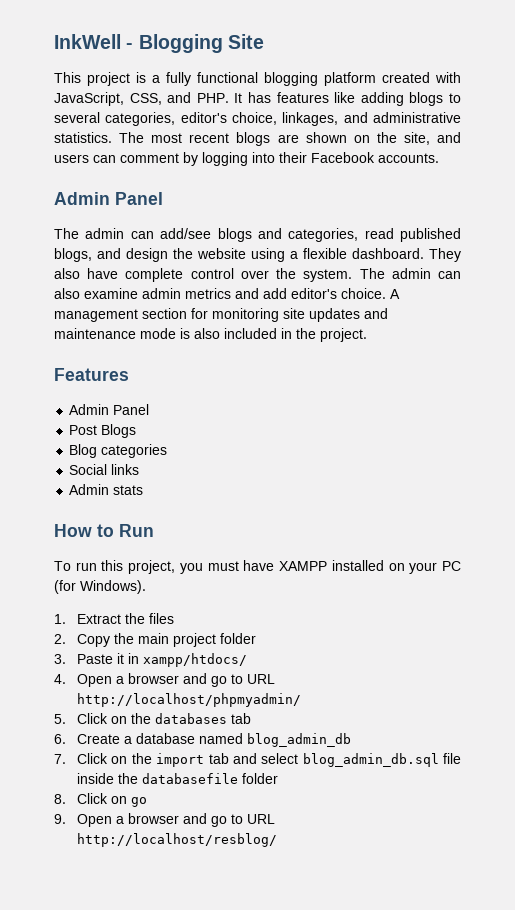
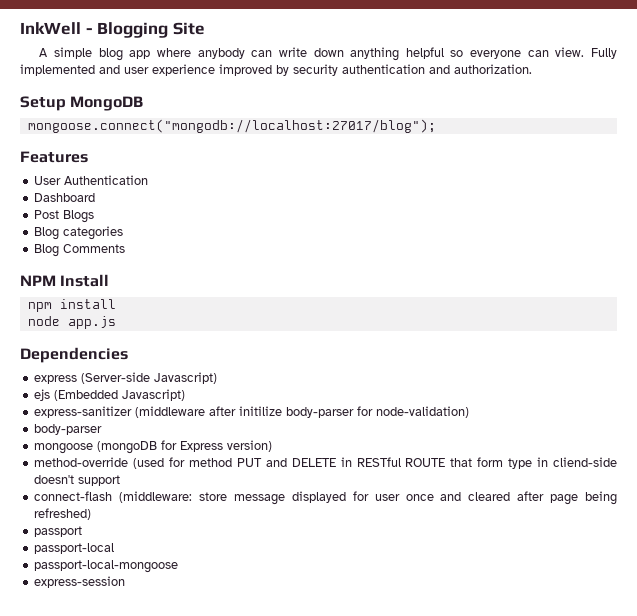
[54,72,461,86] [54,92,462,106] [54,112,461,126] [54,132,462,146] [54,152,439,166] [54,192,163,205] [54,228,461,242] [54,248,461,262] [54,268,462,282] [54,288,400,299] [54,308,388,322] [54,328,367,342] [54,368,129,381] [69,404,150,415] [69,424,137,438] [69,444,168,458] [69,464,140,475] [69,484,144,495] [54,524,154,537] [54,560,462,574] [54,580,146,594] [54,613,175,624] [54,633,257,647] [54,653,248,667] [54,673,276,687] [77,693,302,707] [54,713,252,724] [54,733,352,747] [54,753,462,767] [77,773,279,784] [54,793,148,807] [54,813,276,827] [77,833,278,847] This project is a fully functional blogging platform created with JavaScript, CSS, and PHP. It has features like adding blogs to several categories, editor's choice, linkages, and administrative statistics. The most recent blogs are shown on the site, and users can comment by logging into their Facebook accounts. // Admin Panel // The admin can add/see blogs and categories, read published blogs, and design the website using a flexible dashboard. They also have complete control over the system. The admin can also examine admin metrics and add editor's choice. A management section for monitoring site updates and maintenance mode is also included in the project. // Features // Admin Panel // Post Blogs // Blog categories // Social links // Admin stats // How to Run // To run this project, you must have XAMPP installed on your PC (for Windows). // 1. Extract the files // 2. Copy the main project folder // 3. Paste it in xampp/htdocs/ // 4. Open a browser and go to URL http://localhost/phpmyadmin/ // 5. Click on the databases tab // 6. Create a database named blog_admin_db // 7. Click on the import tab and select blog_admin_db.sql file inside the databasefile folder // 8. Click on go // 9. Open a browser and go to URL http://localhost/resblog/ -> [39,47,617,61] [20,64,532,76] [20,96,144,111] [27,119,436,133] [20,151,88,163] [34,175,149,185] [34,193,96,202] [34,210,95,223] [34,226,124,240] [34,244,126,257] [20,274,110,287] [27,299,116,312] [27,316,116,329] [20,347,128,363] [34,372,218,384] [34,389,186,401] [34,406,470,418] [34,424,103,435] [34,440,273,454] [34,457,617,469] [34,475,121,486] [34,491,617,505] [34,508,92,520] [34,526,83,537] [34,543,115,554] [34,560,179,573] [34,576,126,588] A simple blog app where anybody can write down anything helpful so everyone can view. Fully implemented and user experience improved by security authentication and authorization. // Setup MongoDB // mongoose.connect("mongodb://localhost:27017/blog"); // Features // User Authentication // Dashboard // Post Blogs // Blog categories // Blog Comments // NPM Install // npm install // node app.js // Dependencies // express (Server-side Javascript) // ejs (Embedded Javascript) // express-sanitizer (middleware after initilize body-parser for node-validation) // body-parser // mongoose (mongoDB for Express version) // method-override (used for method PUT and DELETE in RESTful ROUTE that form type in cliend-side doesn't support // connect-flash (middleware: store message displayed for user once and cleared after page being refreshed) // passport // passport-local // passport-local-mongoose // express-session

